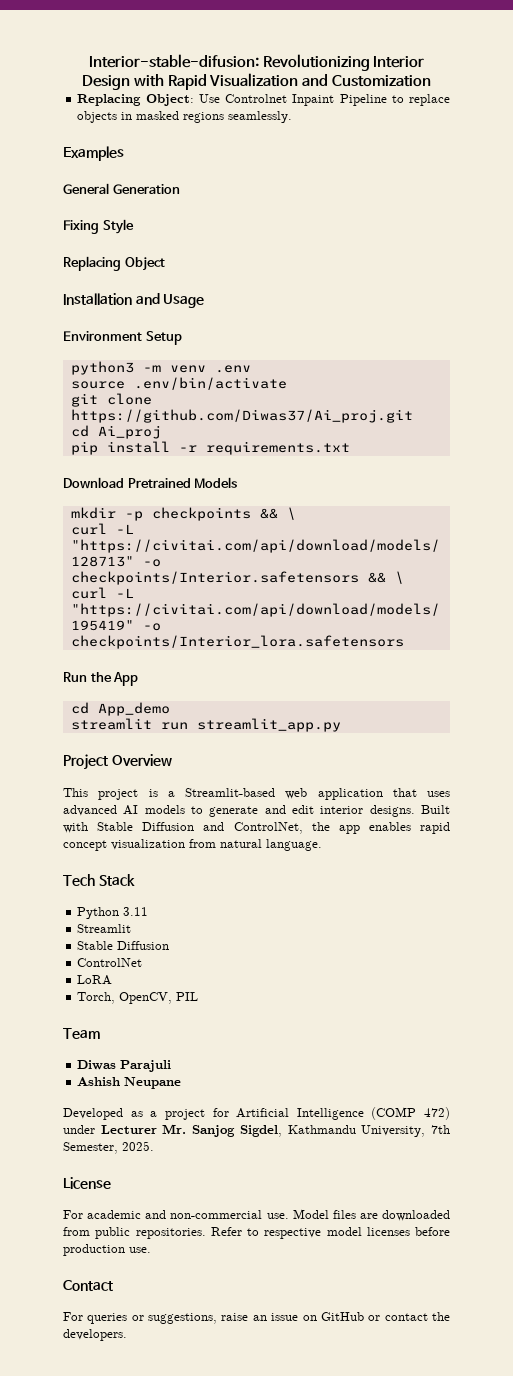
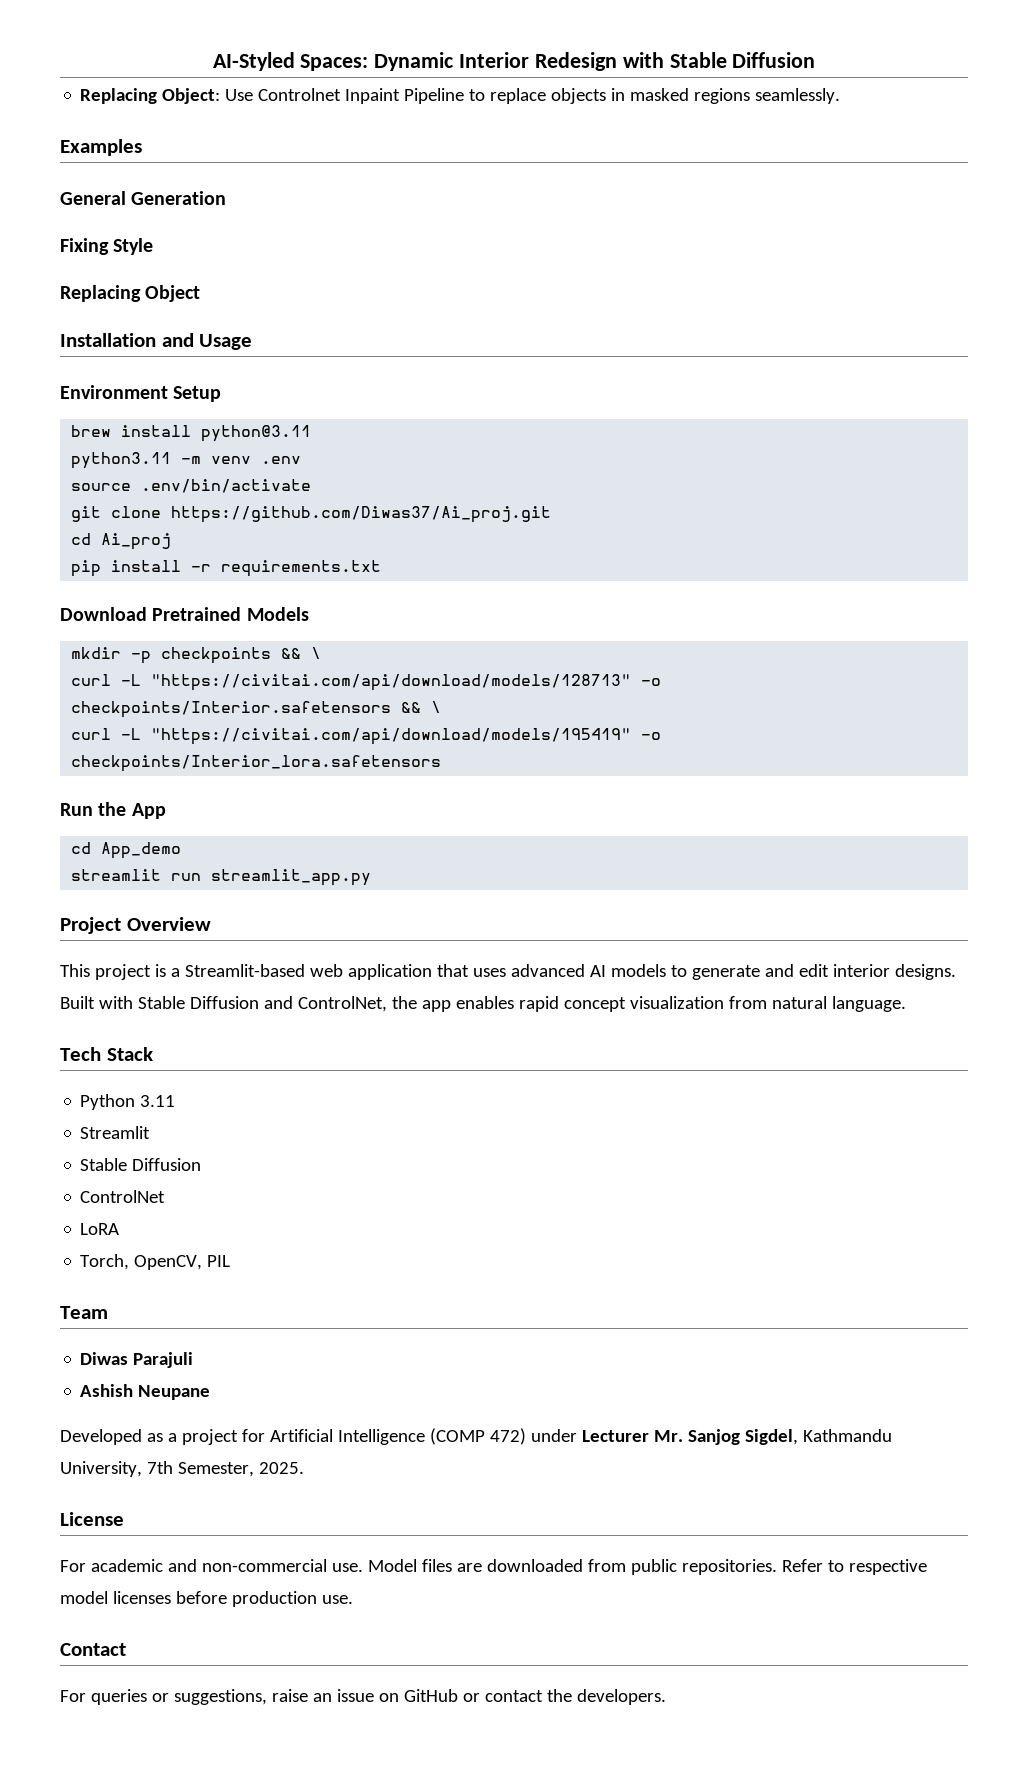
[88,54,425,71] [81,73,432,90] Interior-stable-difusion: Revolutionizing Interior Design with Rapid Visualization and Customization -> [212,52,816,71] AI-Styled Spaces: Dynamic Interior Redesign with Stable Diffusion
[70,361,134,375] python3 -> [71,425,312,442] [71,452,172,469] brew install python@3.11 // python3.11

